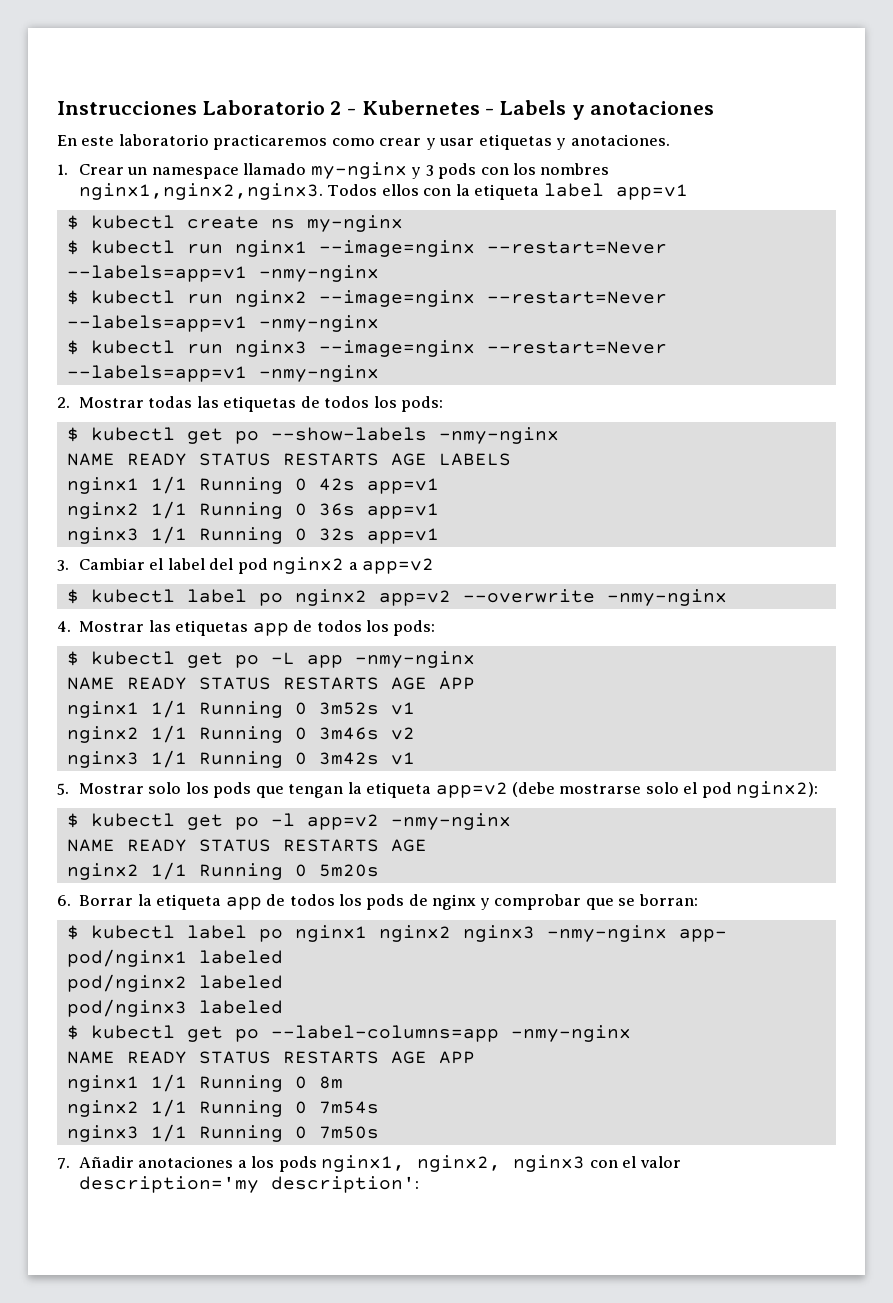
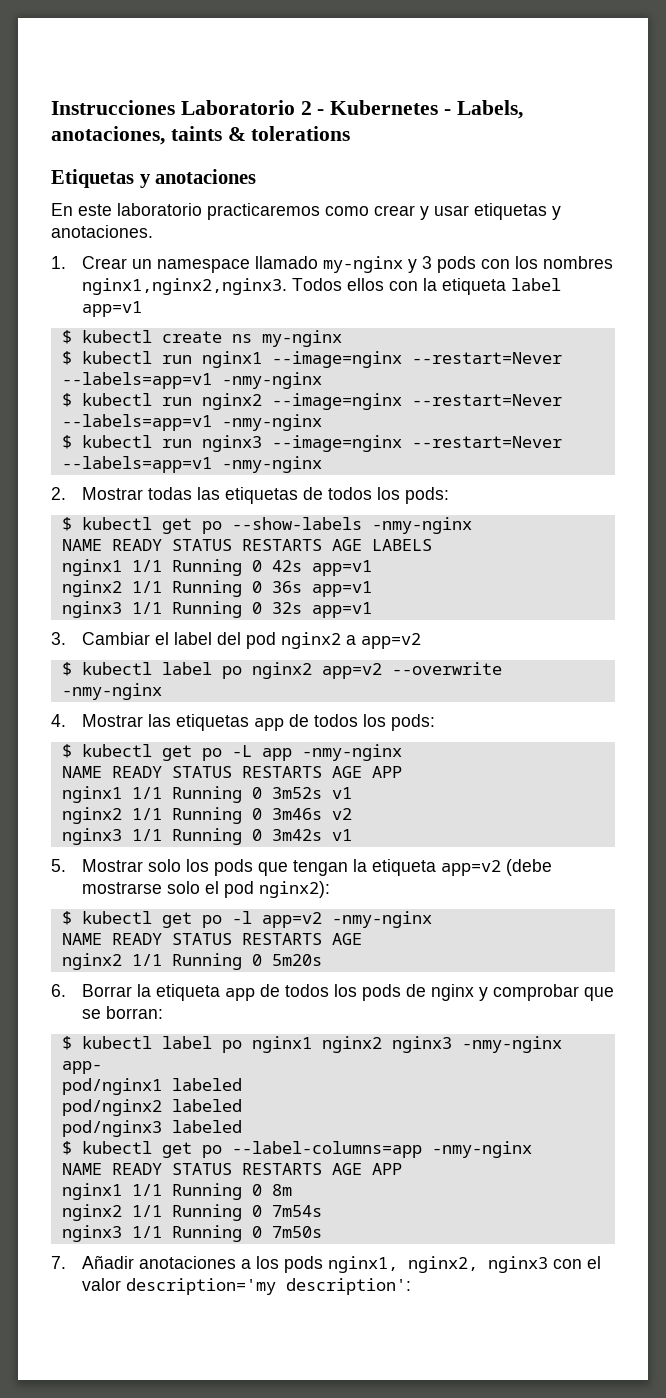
[500,100,567,115] Labels -> [456,100,523,119] [51,126,351,145] [51,169,134,188] Labels, anotaciones, taints & tolerations // Etiquetas

